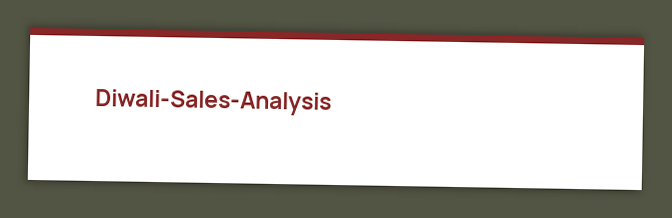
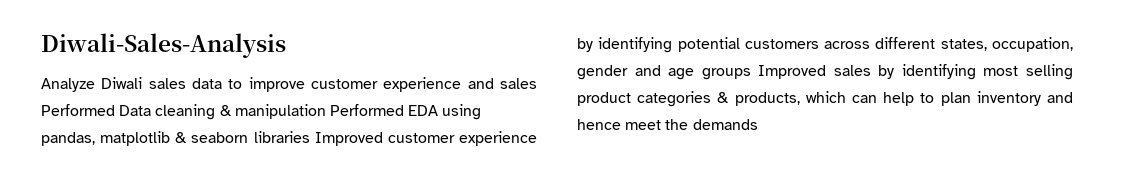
(332, 102) none -> [41,77,537,92] [41,104,482,120] [41,131,537,146] [577,37,1073,53] [577,64,1073,80] [577,91,1073,107] [577,119,758,130] // Analyze Diwali sales data to improve customer experience and sales Performed Data cleaning & manipulation Performed EDA using pandas, matplotlib & seaborn libraries Improved customer experience by identifying potential customers across different states, occupation, gender and age groups Improved sales by identifying most selling product categories & products, which can help to plan inventory and hence meet the demands

